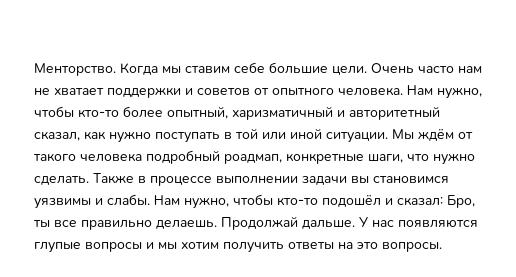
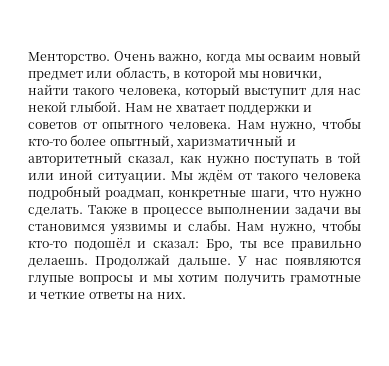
[120,62,482,75] Когда мы ставим себе большие цели. Очень часто нам -> [113,50,361,64] [28,67,323,81] [28,84,361,99] [28,101,153,112] Очень важно, когда мы осваим новый предмет или область, в которой мы новички, найти такого человека, который выступит для нас некой глыбой. Нам
[288,242,442,252] ответы на это вопросы. -> [290,275,361,285] [28,291,186,299] грамотные и четкие ответы на них.

